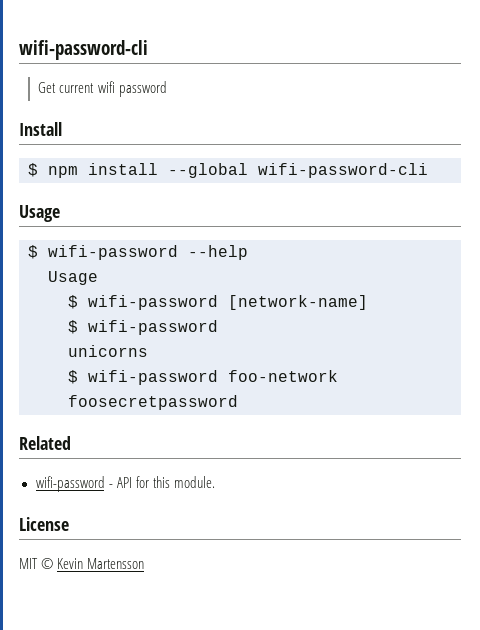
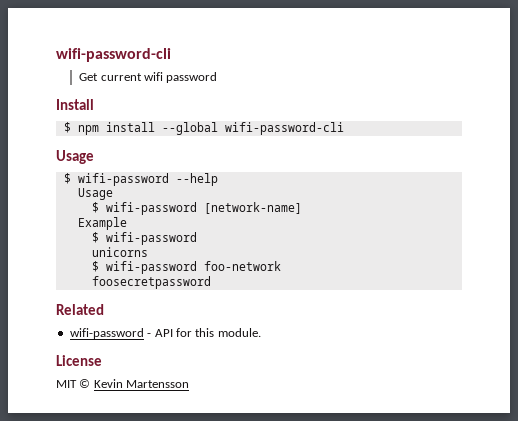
(368, 302) none -> [77,217,127,230] // Example

